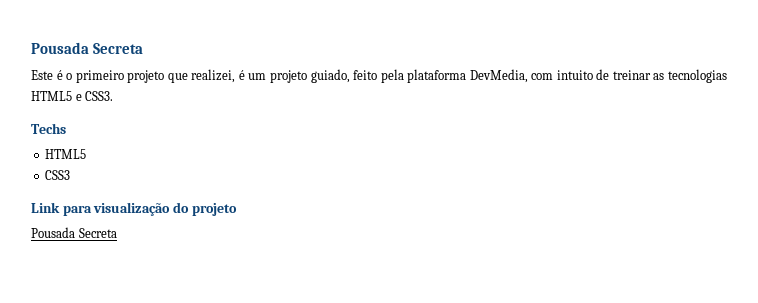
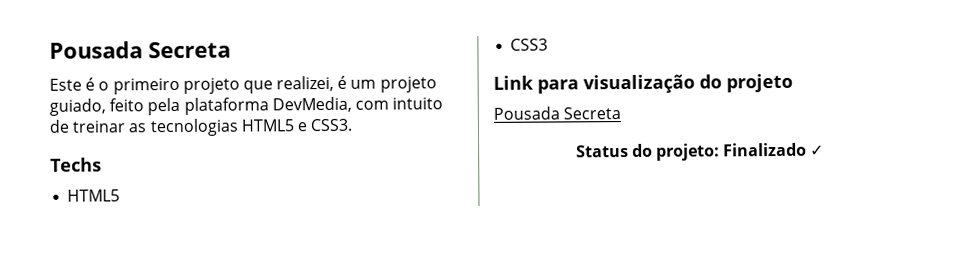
(117, 233) none -> [575,142,825,161] // Status do projeto: Finalizado ✓

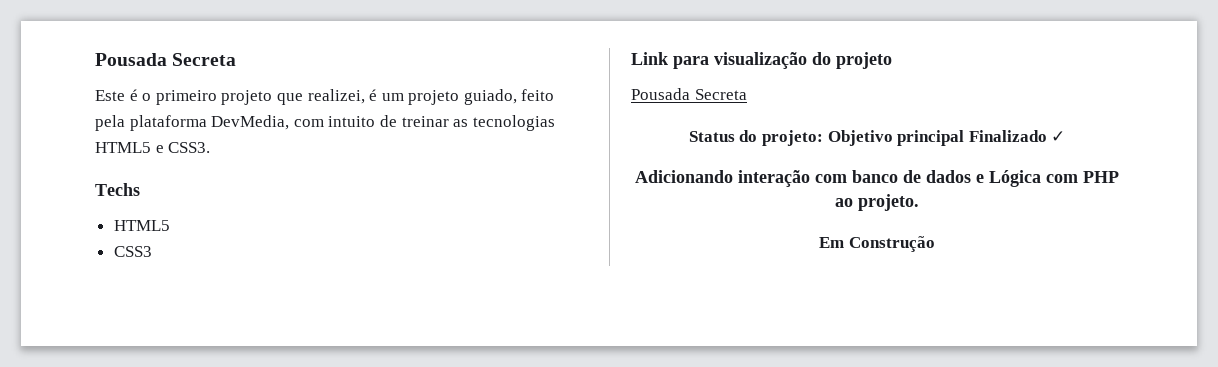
(720, 152) none -> [827,130,965,146] Objetivo principal
(825, 150) none -> [635,170,1119,187] [835,194,919,211] [819,236,935,252] // Adicionando interação com banco de dados e Lógica com PHP ao projeto. // Em Construção

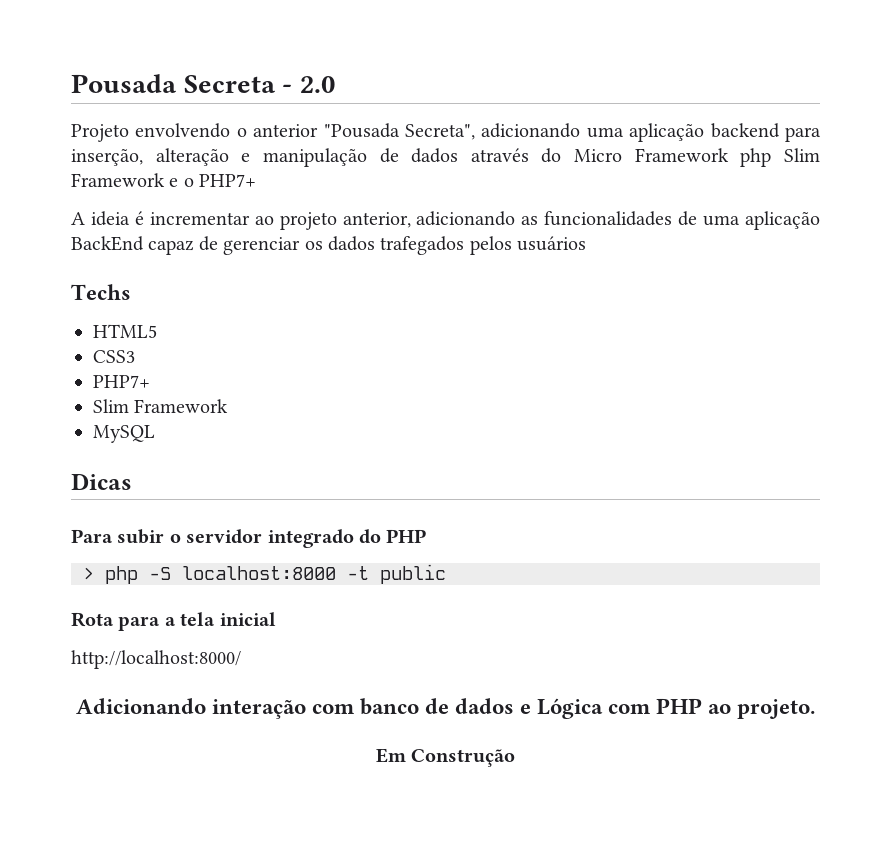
[95,53,237,66] [95,89,555,105] [95,115,555,131] [95,142,211,153] [95,183,140,196] [113,220,170,231] [113,246,152,257] [631,52,892,69] [631,88,747,100] [688,130,1066,146] Pousada Secreta // Este é o primeiro projeto que realizei, é um projeto guiado, feito pela plataforma DevMedia, com intuito de treinar as tecnologias HTML5 e CSS3. // Techs // HTML5 // CSS3 // Link para visualização do projeto // Pousada Secreta // Status do projeto: Objetivo principal Finalizado ✓ -> [71,74,335,93] [71,123,821,142] [71,148,820,167] [71,173,257,187] [71,211,820,230] [71,236,587,255] [71,284,131,300] [93,324,157,338] [93,350,135,363] [93,375,150,388] [93,399,229,413] [93,425,155,443] [71,473,132,490] [71,529,427,548] [83,564,446,584] [71,612,276,631] [71,650,241,669] Pousada Secreta - 2.0 // Projeto envolvendo o anterior "Pousada Secreta", adicionando uma aplicação backend para inserção, alteração e manipulação de dados através do Micro Framework php Slim Framework e o PHP7+ // A ideia é incrementar ao projeto anterior, adicionando as funcionalidades de uma aplicação BackEnd capaz de gerenciar os dados trafegados pelos usuários // Techs // HTML5 // CSS3 // PHP7+ // Slim Framework // MySQL // Dicas // Para subir o servidor integrado do PHP // > php -S localhost:8000 -t public // Rota para a tela inicial // http://localhost:8000/

